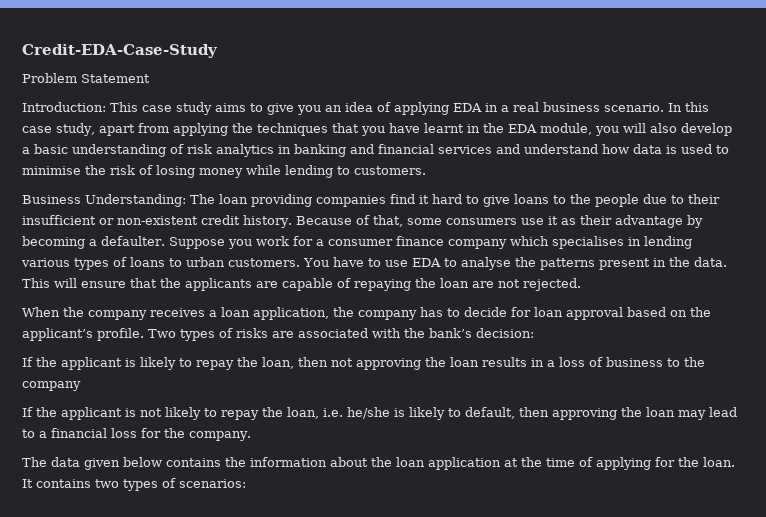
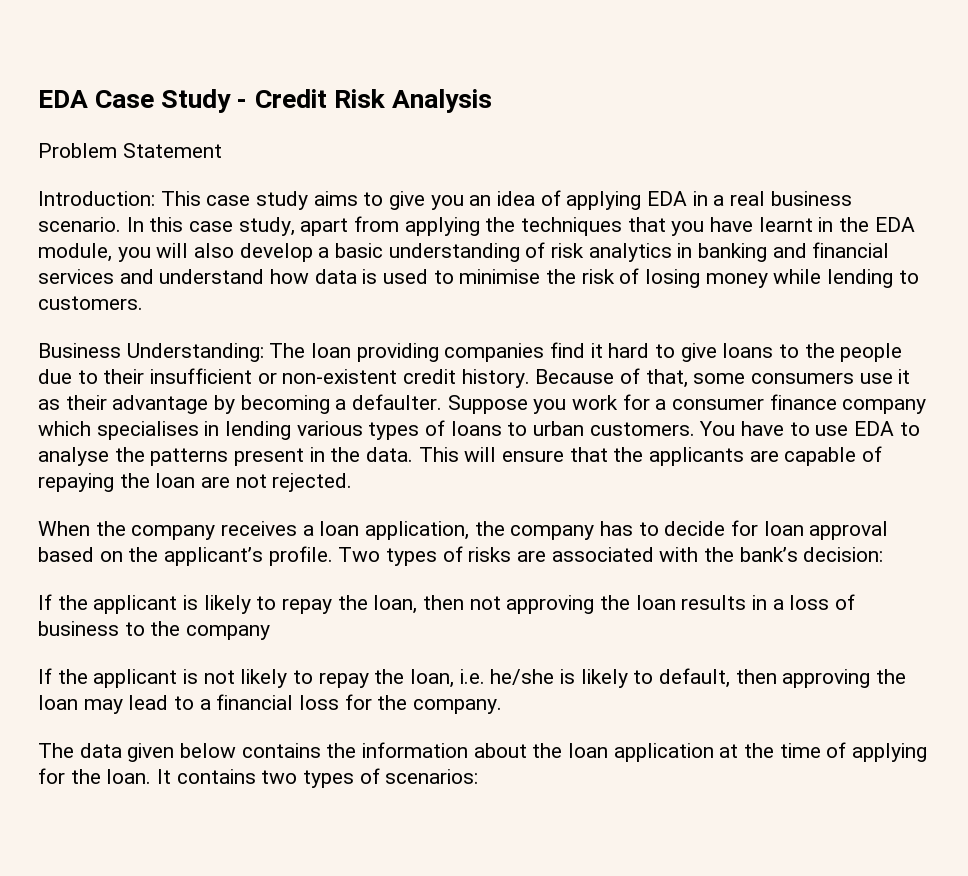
[22,44,218,58] Credit-EDA-Case-Study -> [38,89,492,113] EDA Case Study - Credit Risk Analysis

